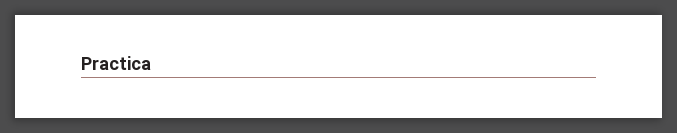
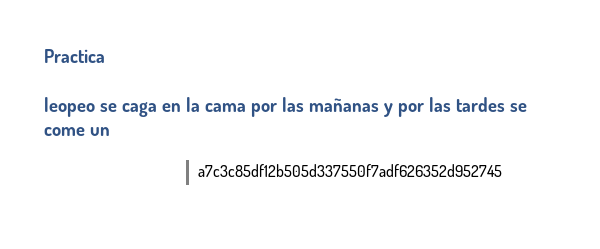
(151, 63) none -> [44,97,527,117] [44,127,110,136] [197,164,502,177] // leopeo se caga en la cama por las mañanas y por las tardes se come un // a7c3c85df12b505d337550f7adf626352d952745

